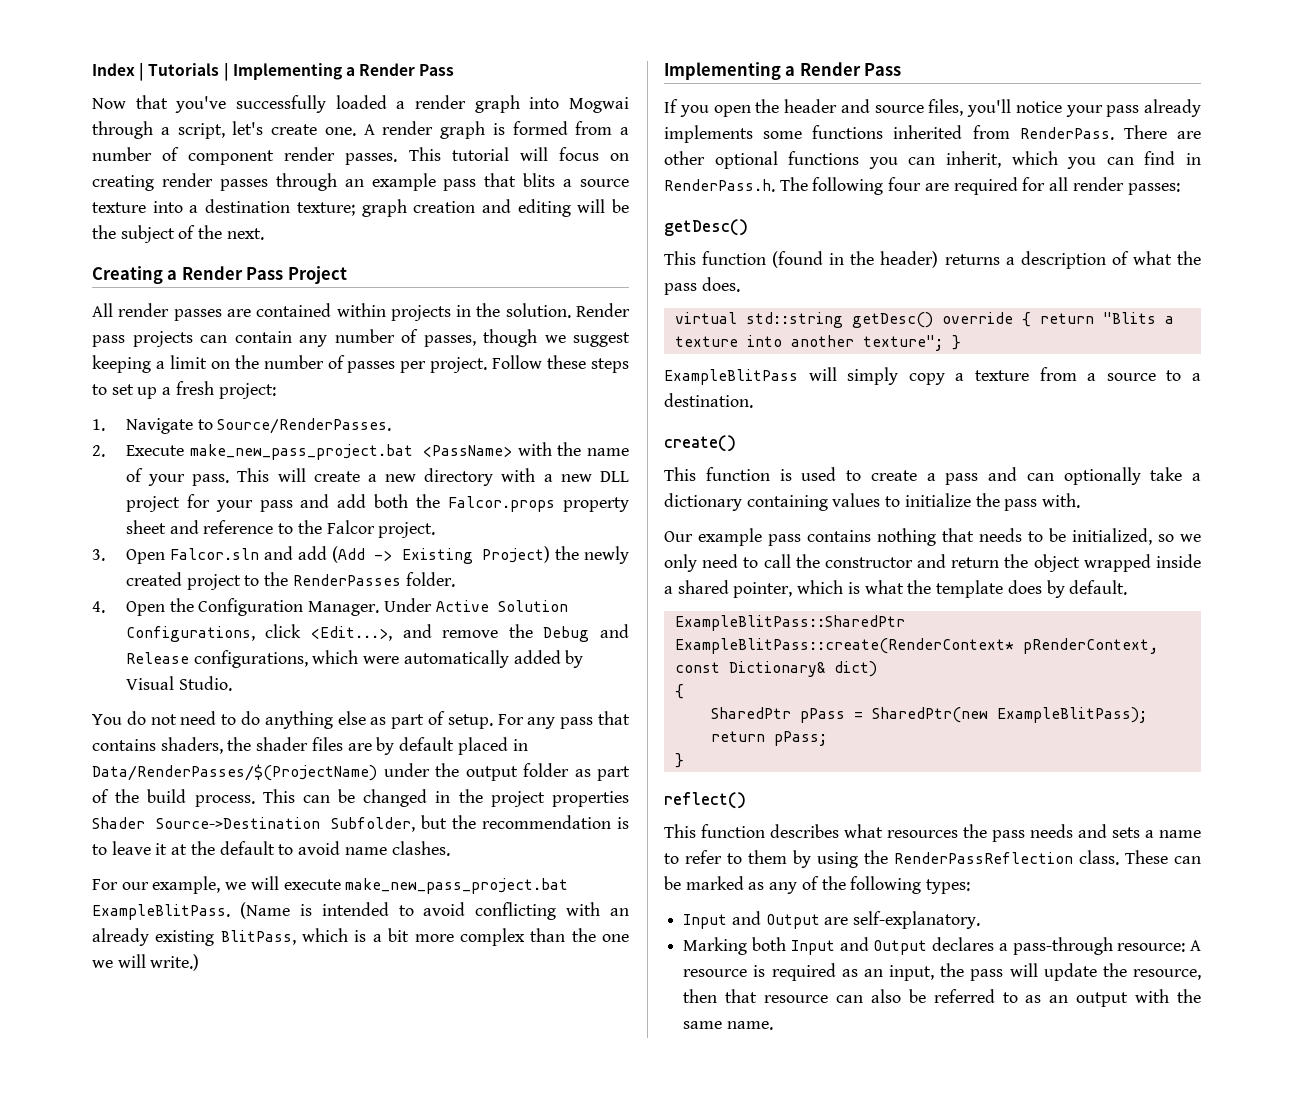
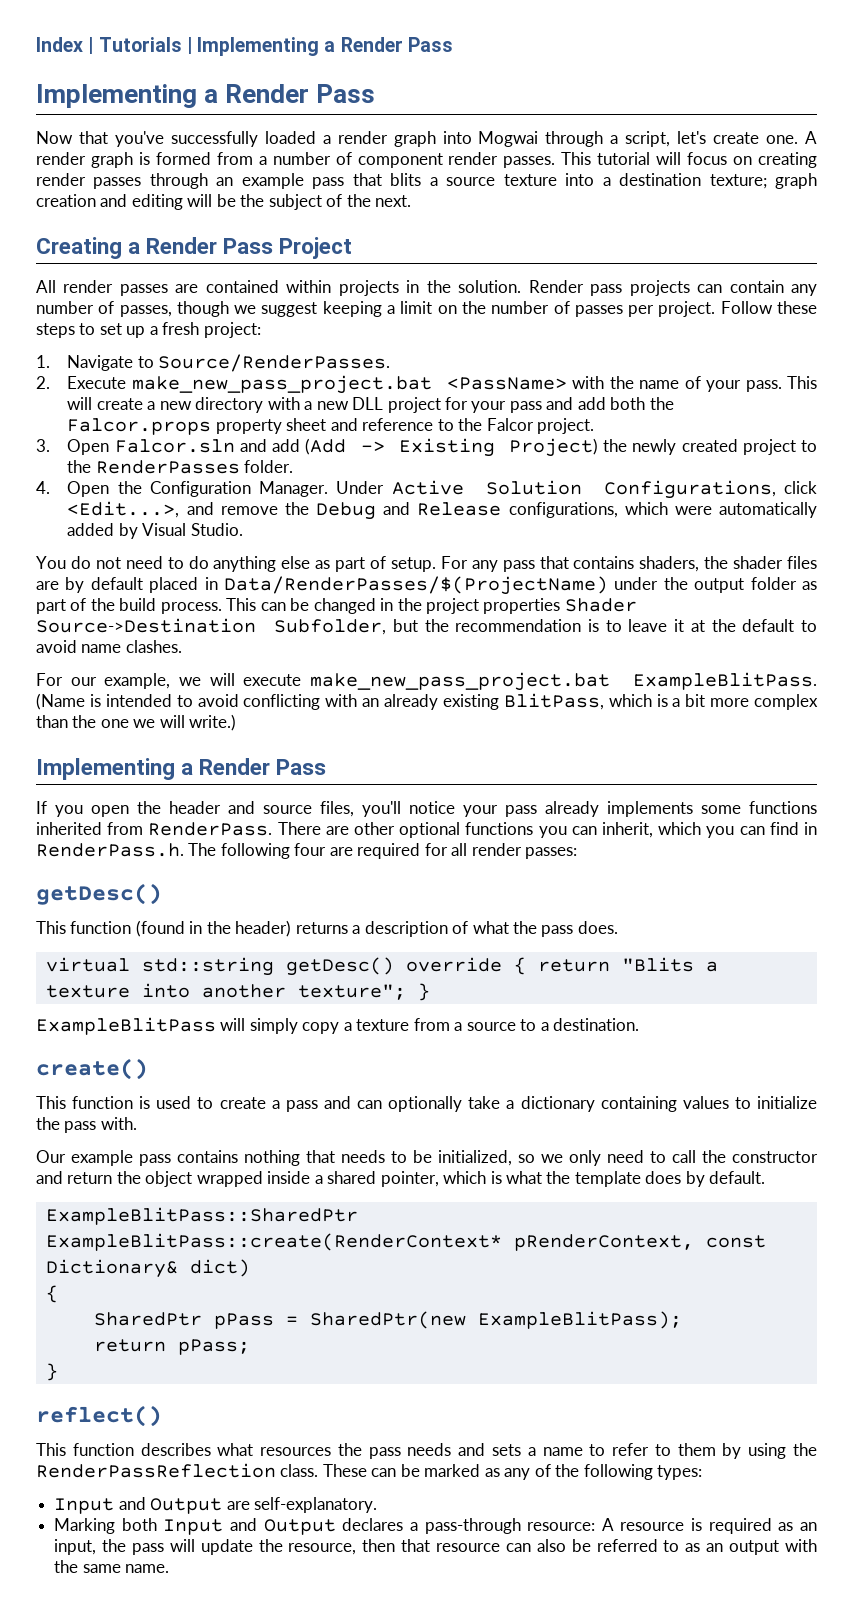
(455, 70) none -> [36,84,376,108] // Implementing a Render Pass

